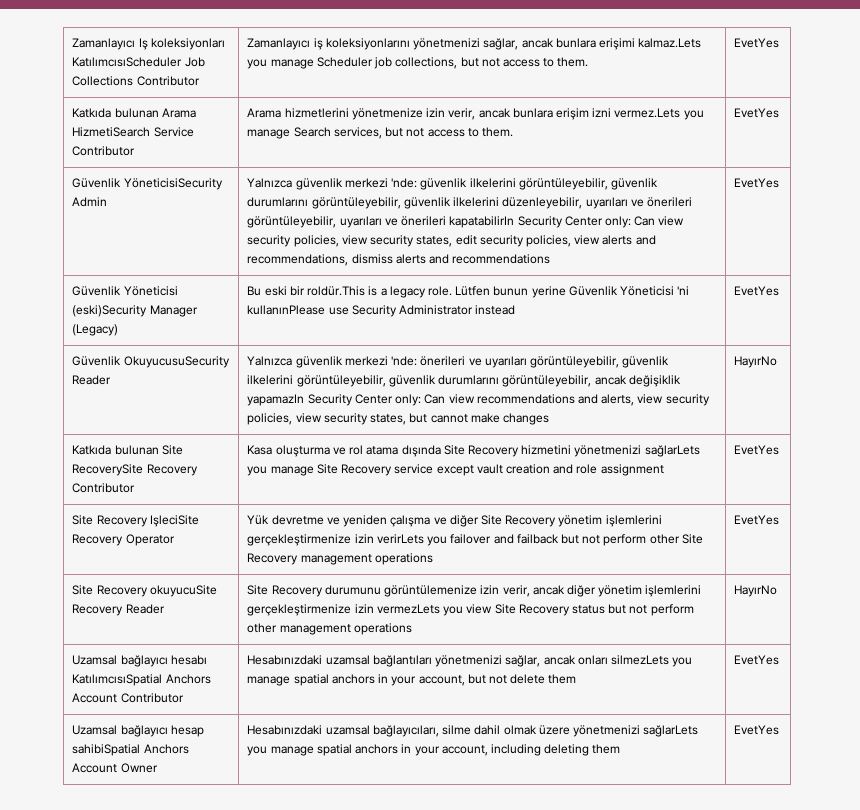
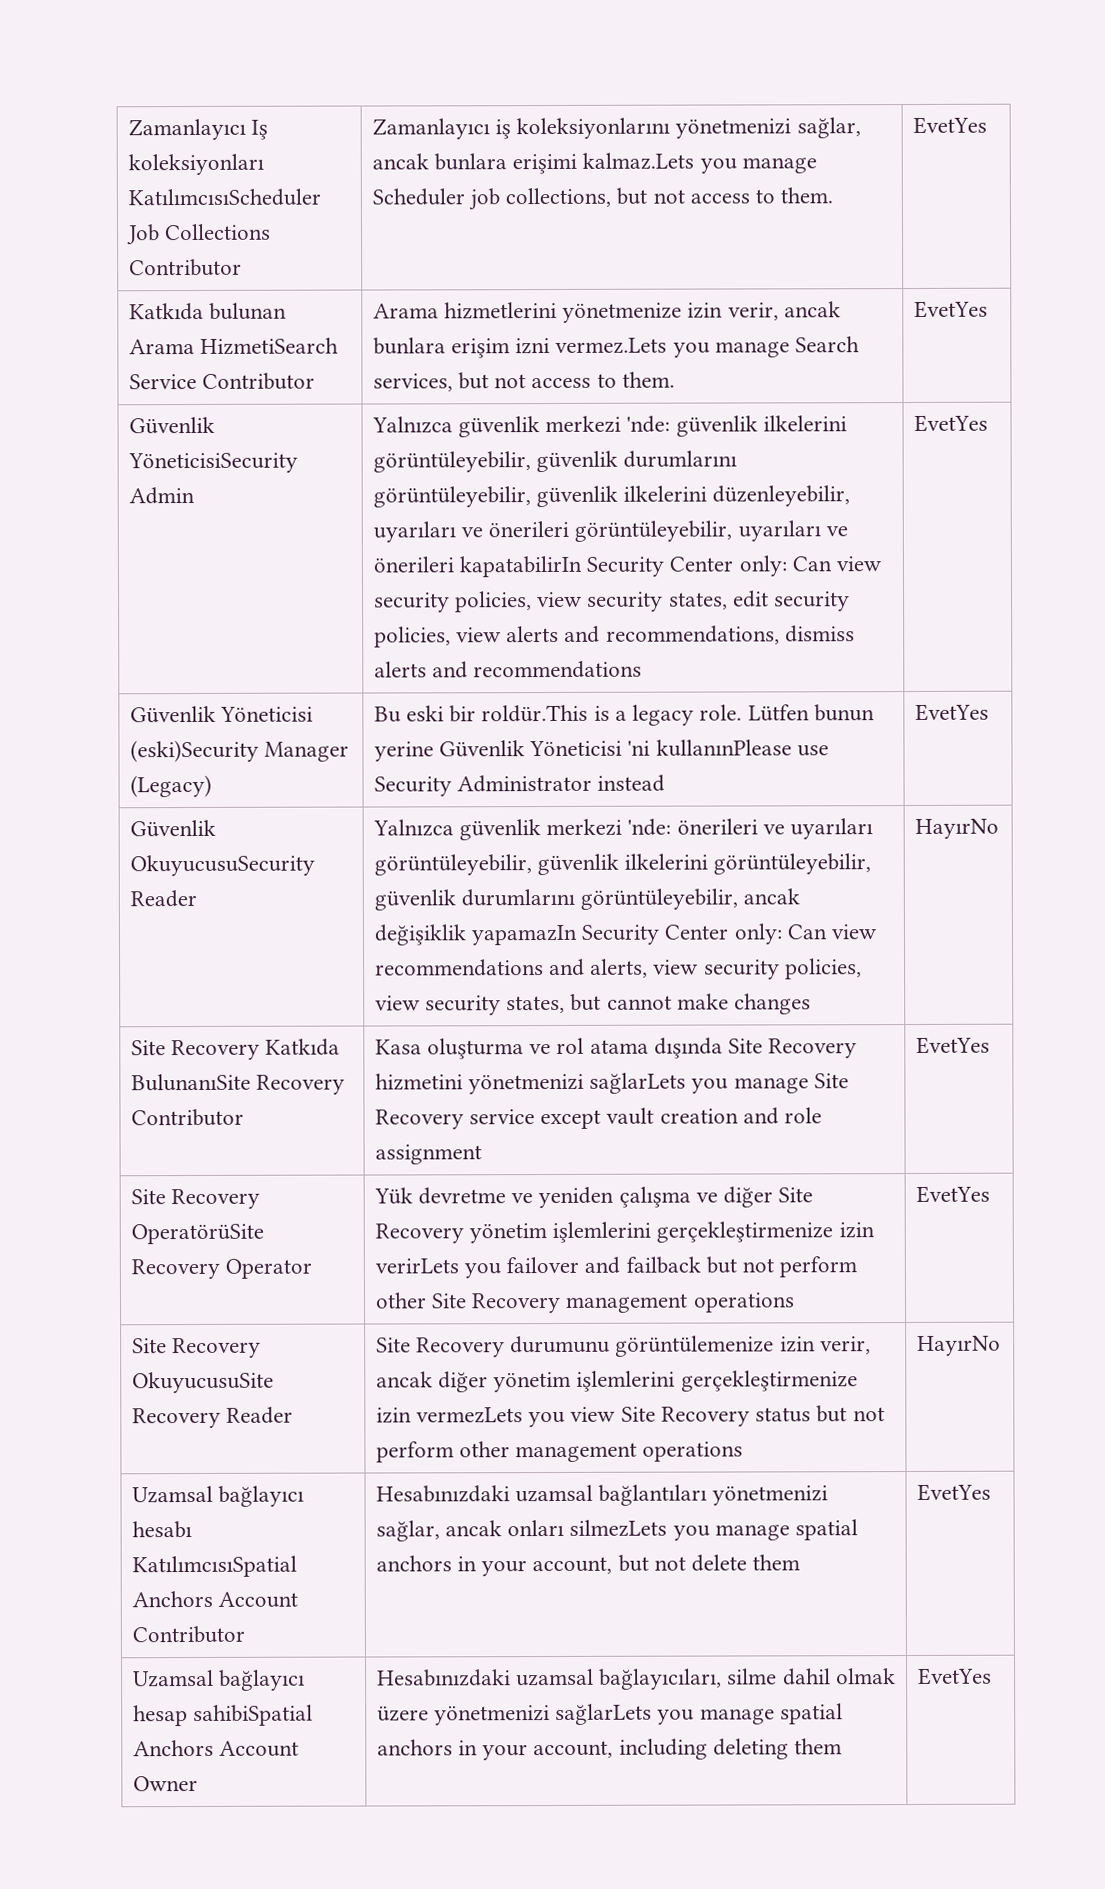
[72,445,183,455] [72,464,144,476] Katkıda bulunan Site RecoverySite -> [130,1038,341,1061] [130,1073,251,1092] Site Recovery Katkıda BulunanıSite
[149,515,199,527] IşleciSite -> [130,1223,264,1245] OperatörüSite
[149,585,217,597] okuyucuSite -> [131,1371,274,1394] OkuyucusuSite

